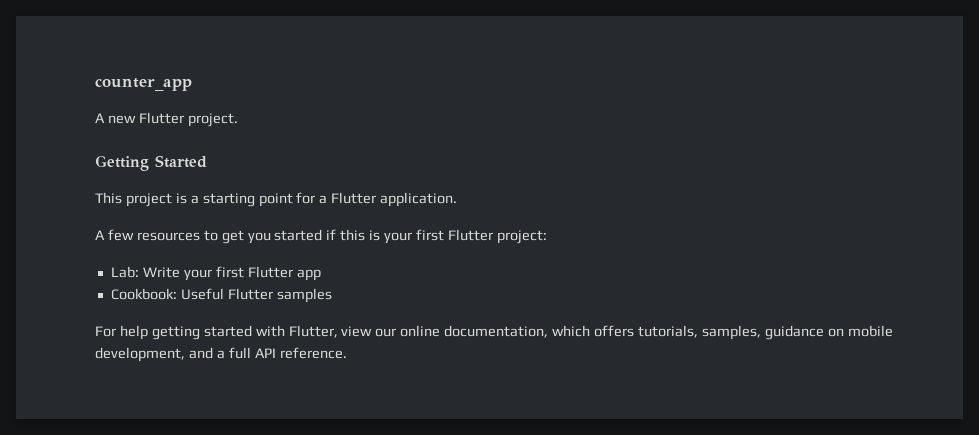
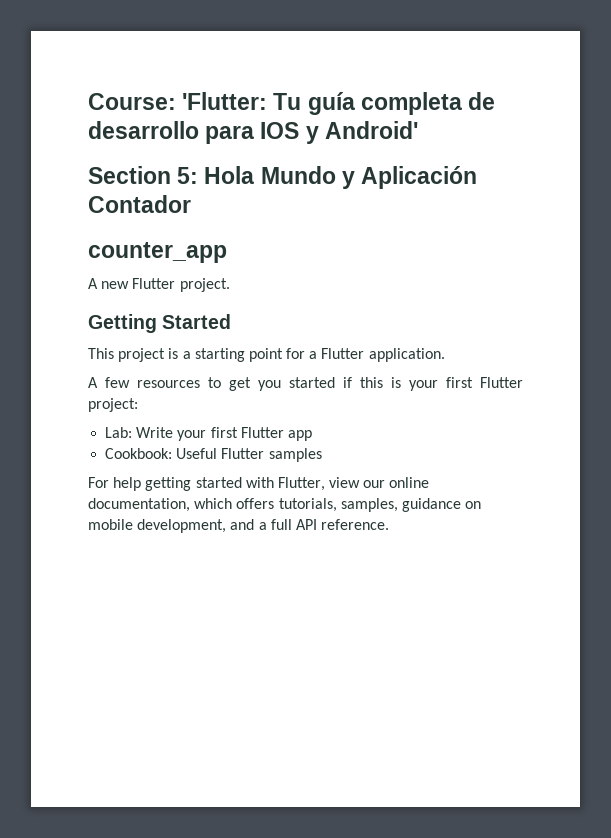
(95, 84) none -> [88,92,496,115] [88,121,418,144] [88,166,478,189] [88,195,191,213] Course: 'Flutter: Tu guía completa de desarrollo para IOS y Android' // Section 5: Hola Mundo y Aplicación Contador //

